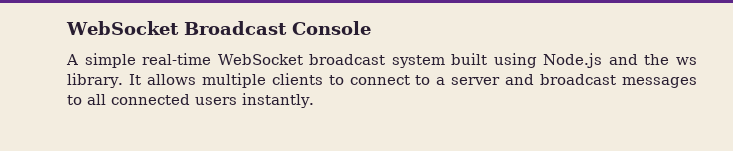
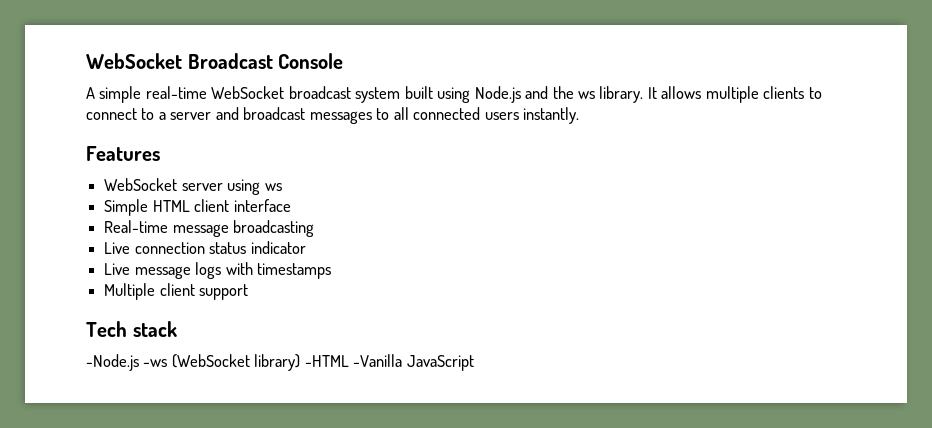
(314, 100) none -> [86,146,160,161] [104,178,282,195] [104,199,291,216] [104,220,315,237] [104,241,306,254] [104,262,331,279] [104,283,249,300] [86,321,177,337] [86,354,474,371] // Features // WebSocket server using ws // Simple HTML client interface // Real-time message broadcasting // Live connection status indicator // Live message logs with timestamps // Multiple client support // Tech stack // -Node.js -ws (WebSocket library) -HTML -Vanilla JavaScript

